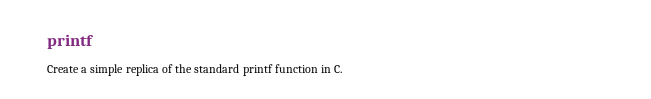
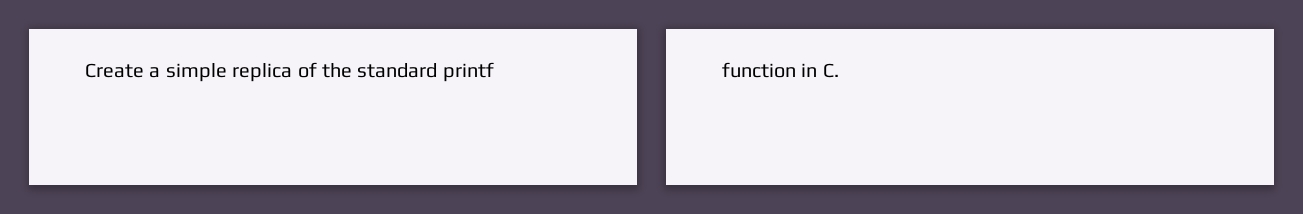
[47,34,94,49] printf // -> (85, 70) none

